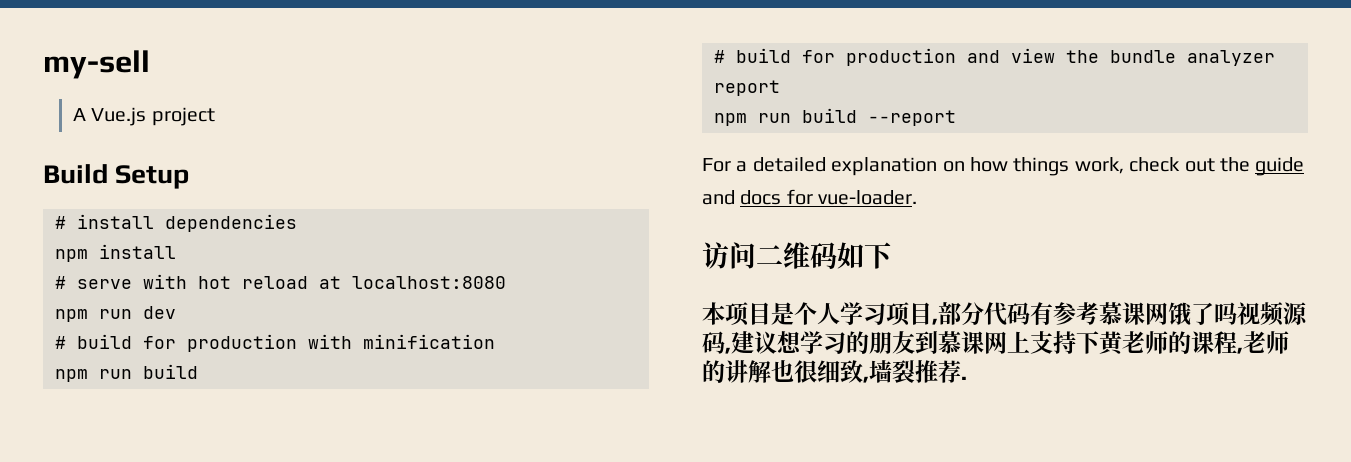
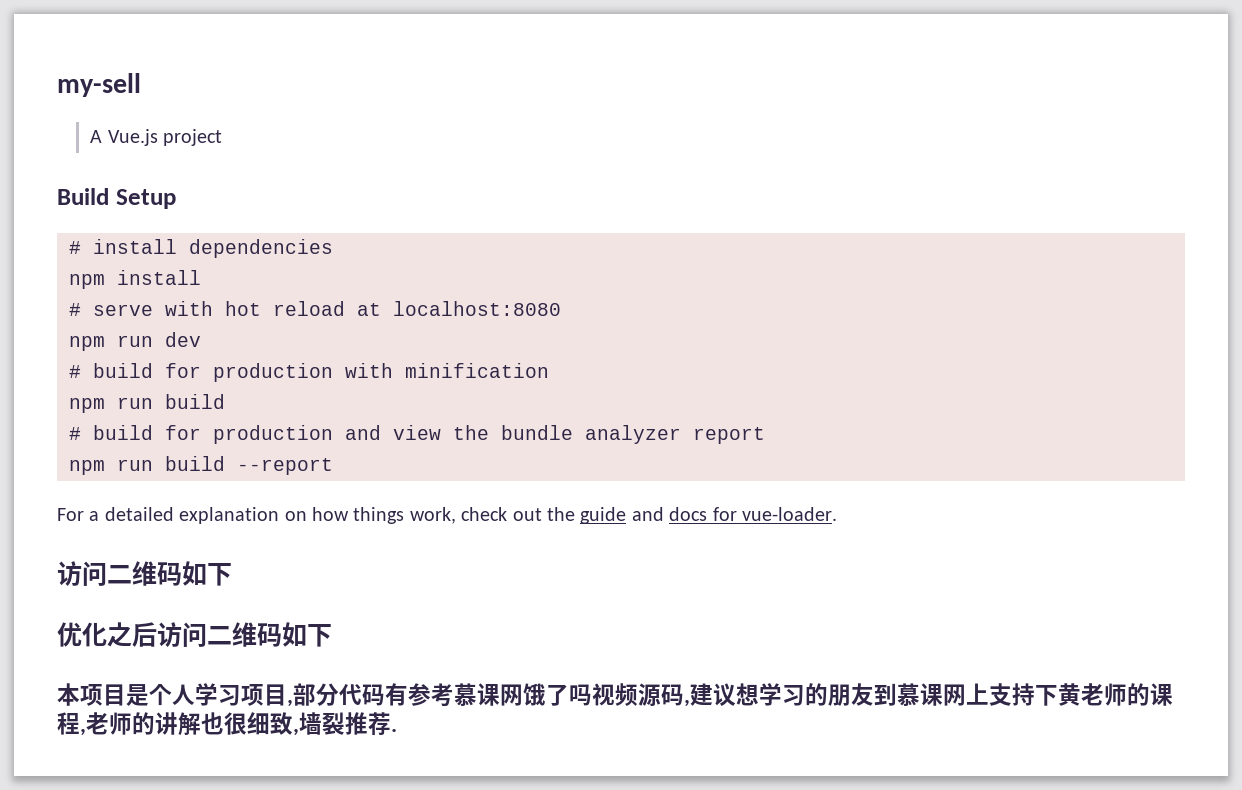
(892, 255) none -> [57,622,332,647] // 优化之后访问二维码如下

